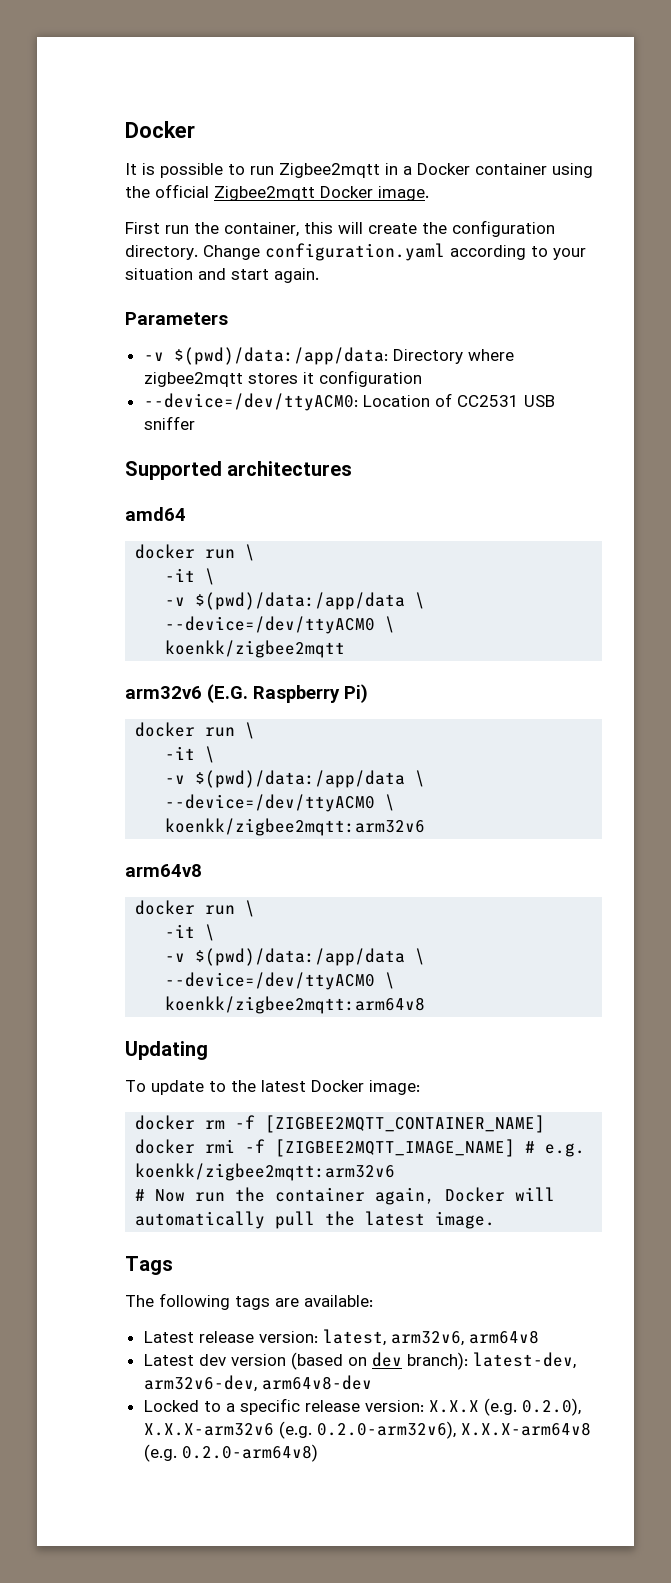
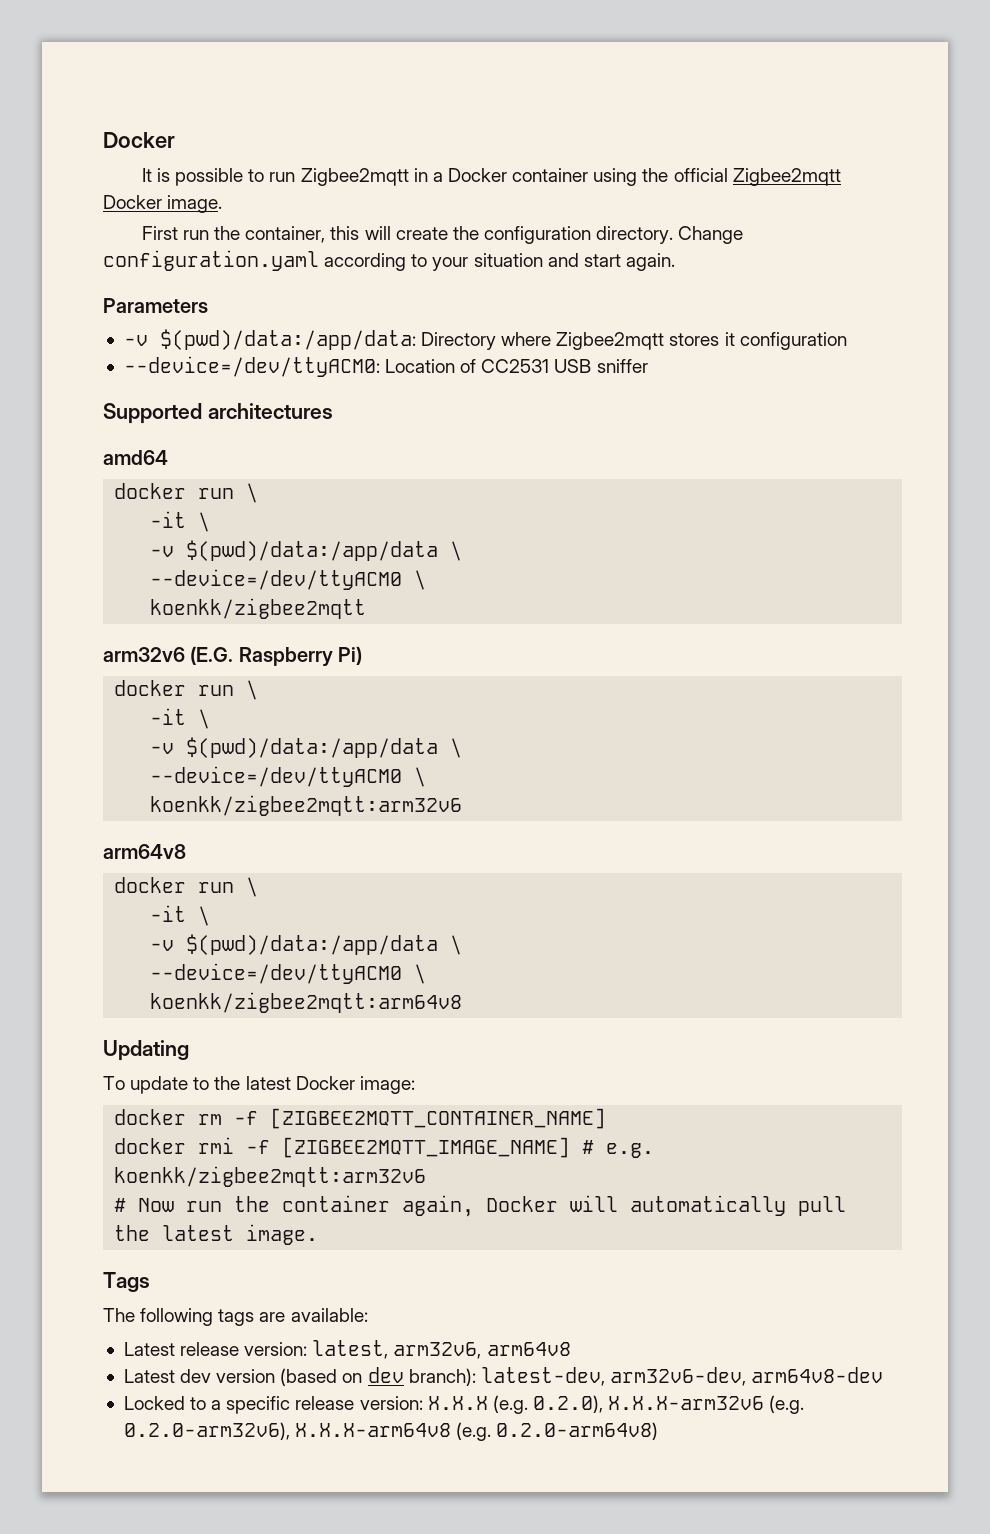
[143,372,243,387] zigbee2mqtt -> [556,332,665,350] Zigbee2mqtt

